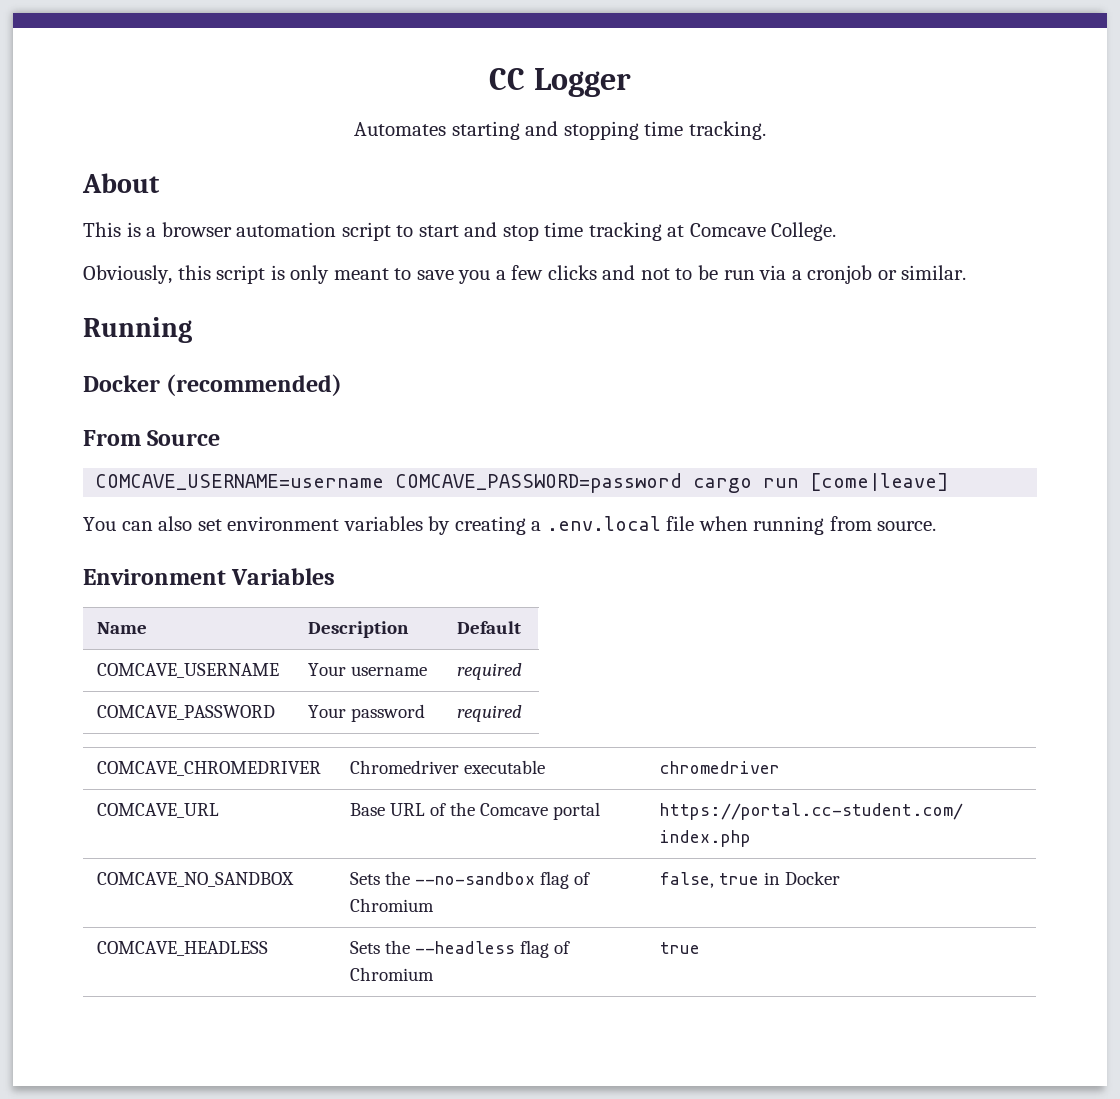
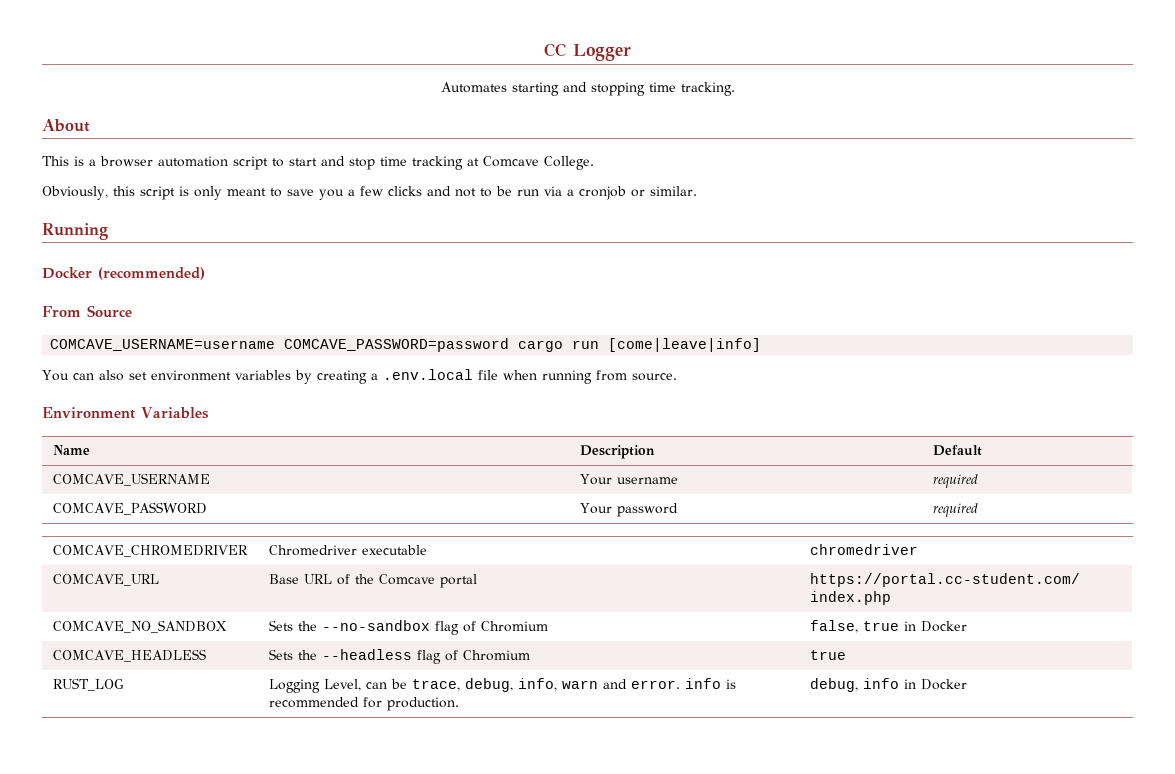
[810,473,950,491] [come|leave] -> [608,338,762,352] [come|leave|info]
(701, 948) none -> [52,678,124,691] [268,678,736,693] [268,697,459,711] [809,678,967,692] // RUST_LOG | Logging Level, can be trace, debug, info, warn and error. info is recommended for production. | debug, info in Docker

